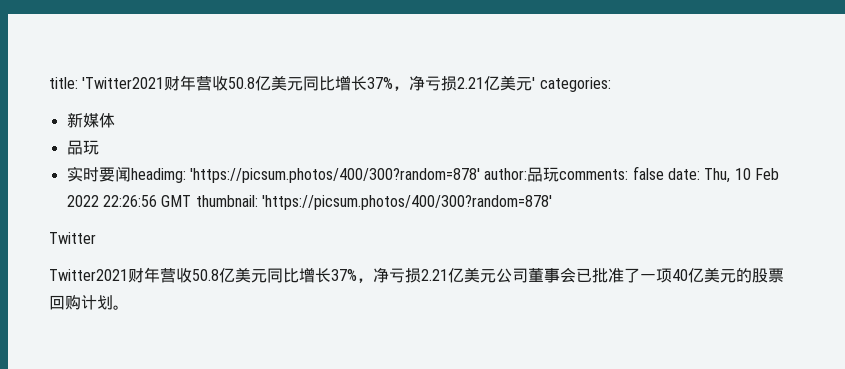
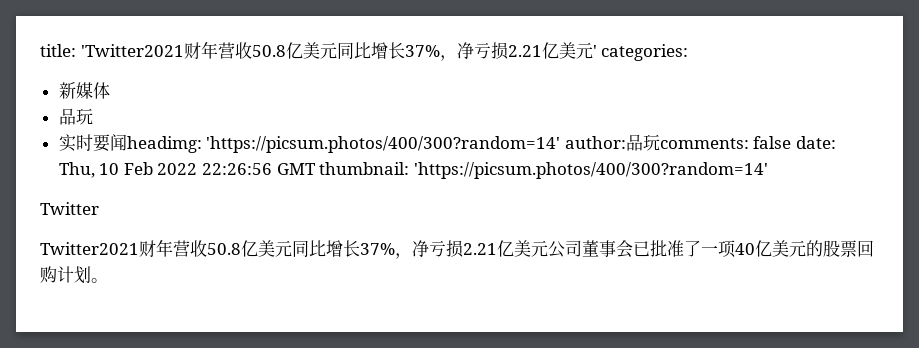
[189,168,480,183] 'https://picsum.photos/400/300?random=878' -> [206,136,561,153] 'https://picsum.photos/400/300?random=14'
[261,195,552,210] 'https://picsum.photos/400/300?random=878' -> [413,162,768,179] 'https://picsum.photos/400/300?random=14'

